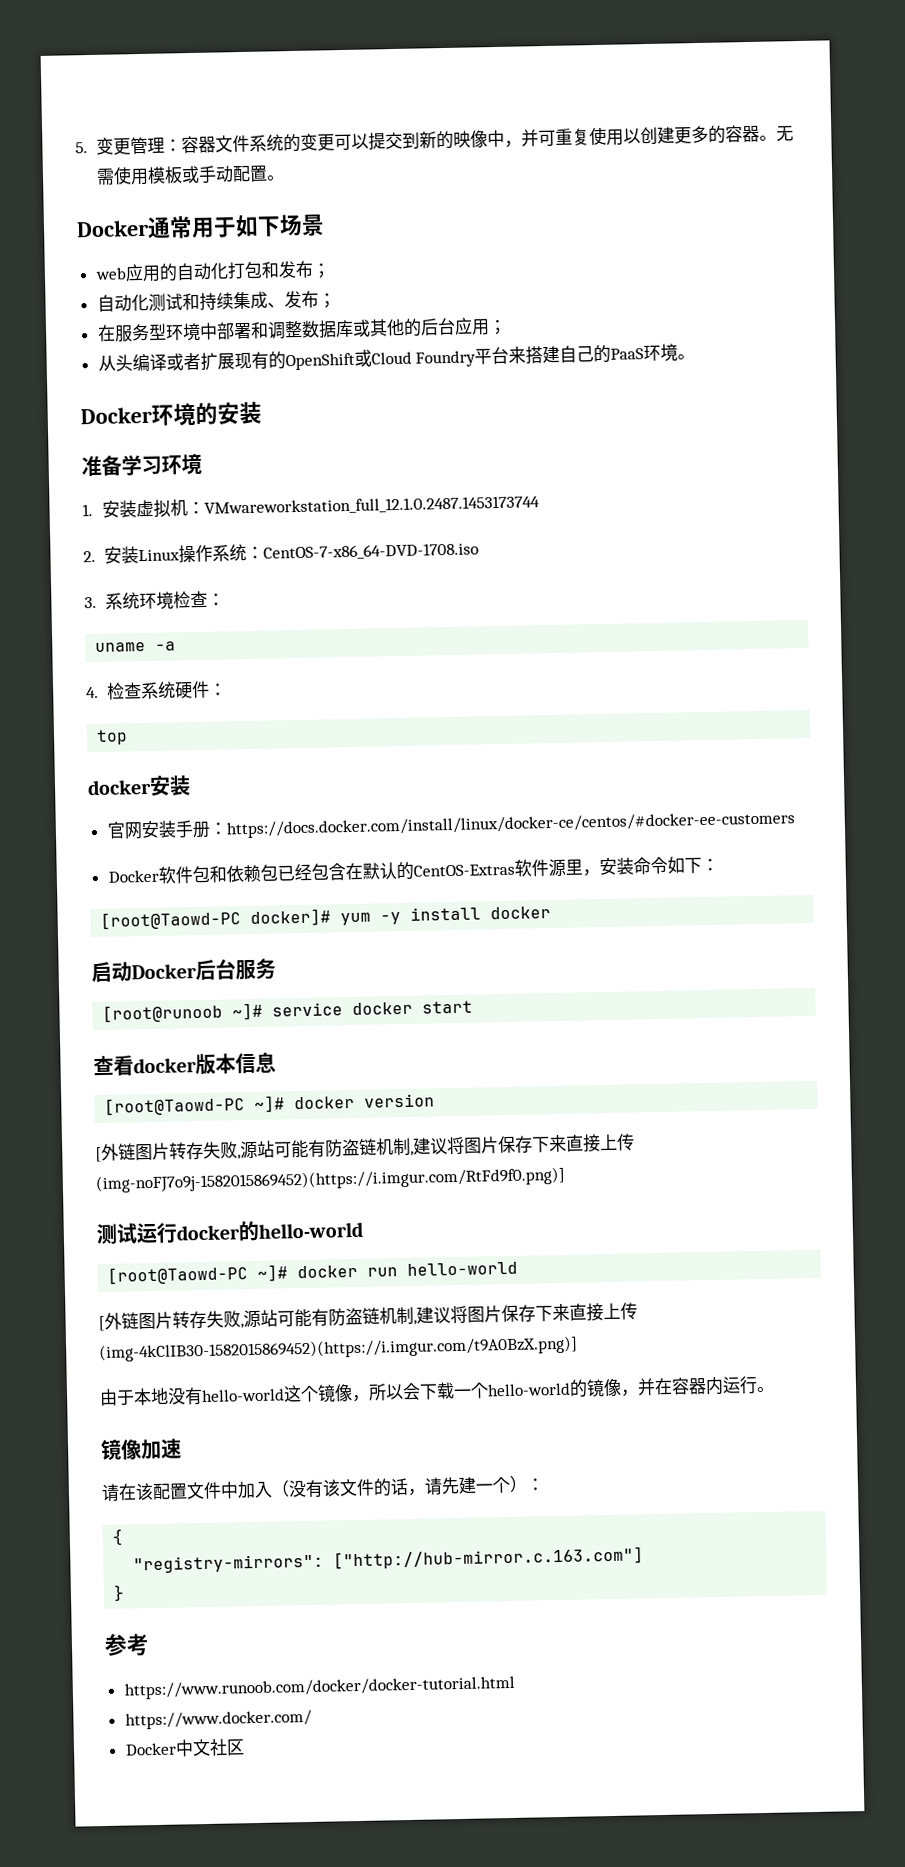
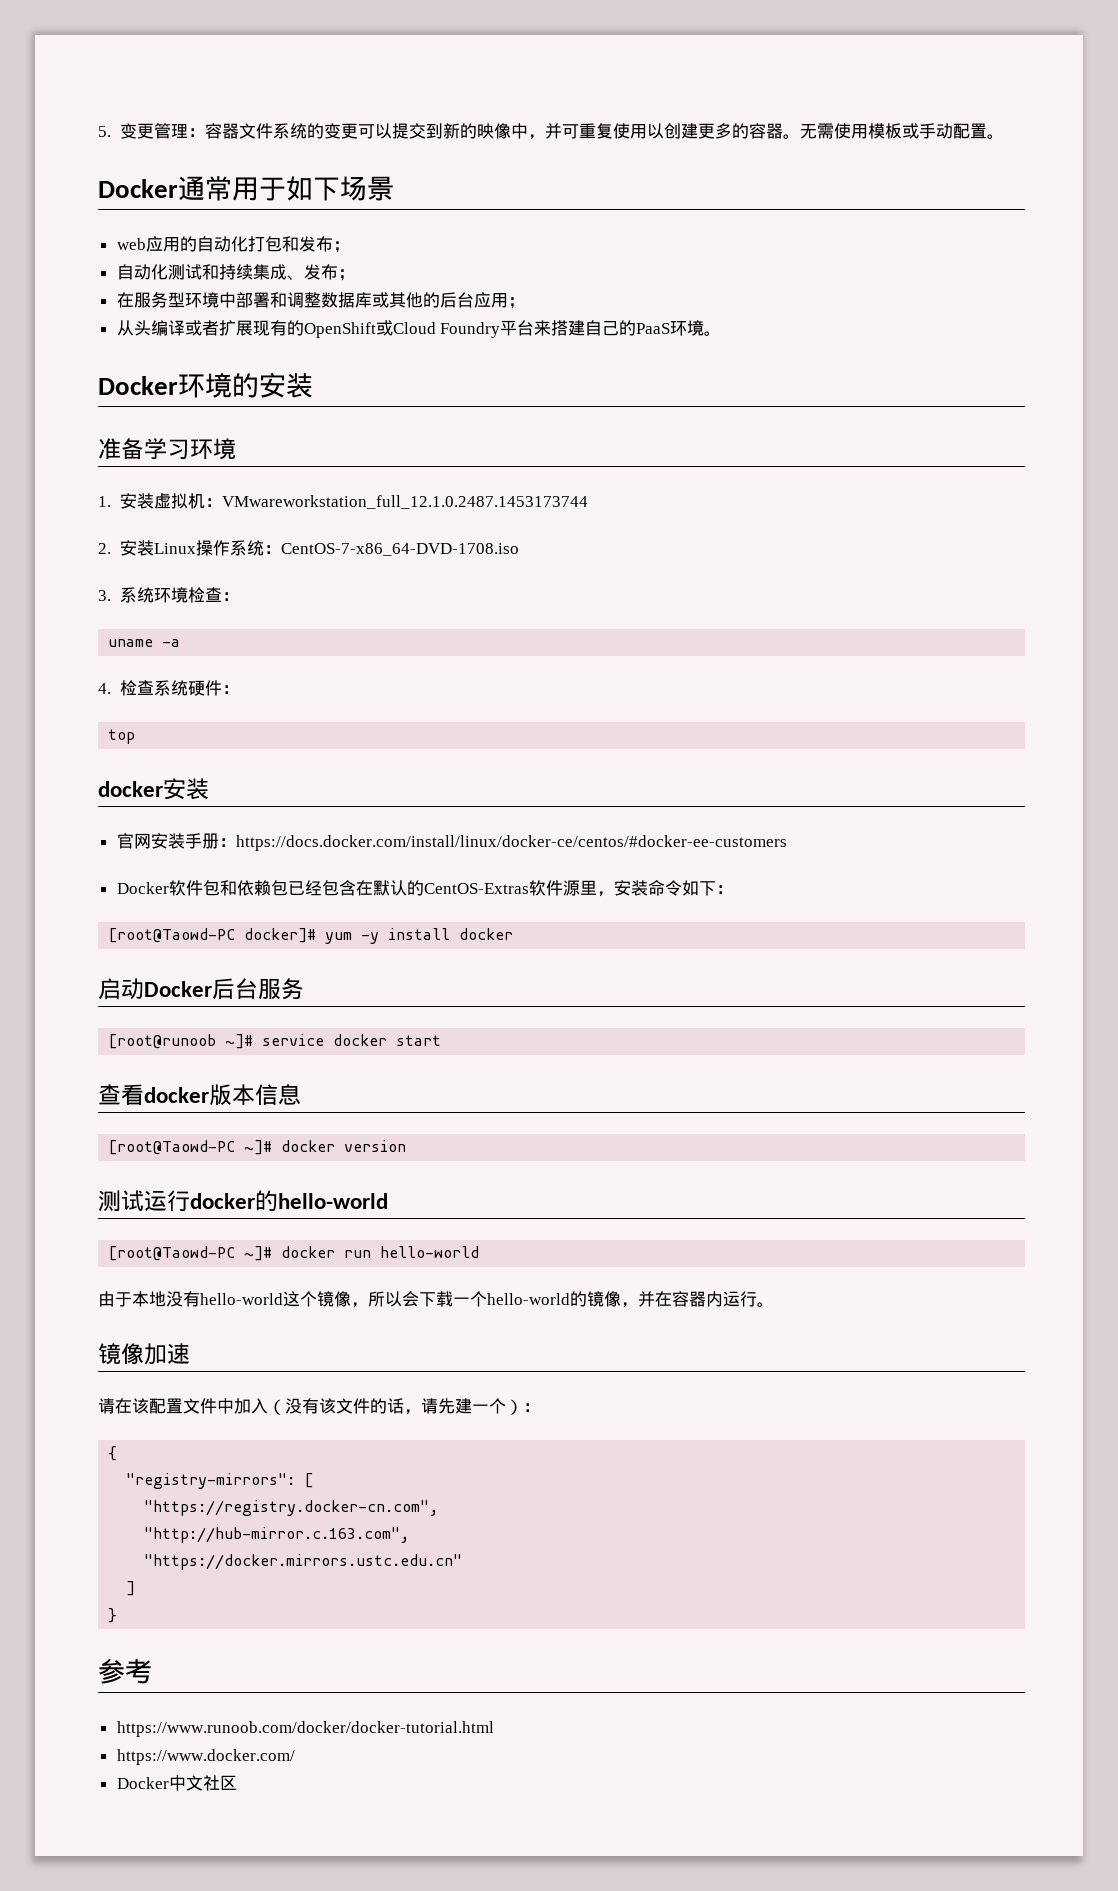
[95,1133,635,1163] [95,1166,565,1194] // [外链图片转存失败,源站可能有防盗链机制,建议将图片保存下来直接上传(img-noFJ7o9j-1582015869452)(https://i.imgur.com/RtFd9f0.png)] -> (407, 1146) none
[98,1302,638,1332] [99,1335,578,1363] // [外链图片转存失败,源站可能有防盗链机制,建议将图片保存下来直接上传(img-4kClIB30-1582015869452)(https://i.imgur.com/t9A0BzX.png)] -> (480, 1252) none
[333,1546,645,1570] ["http://hub-mirror.c.163.com"] -> [304,1473,314,1488] [144,1500,439,1516] [144,1527,410,1543] [144,1554,463,1570] [126,1581,136,1596] [ // "https://registry.docker-cn.com", // "http://hub-mirror.c.163.com", // "https://docker.mirrors.ustc.edu.cn" // ]

